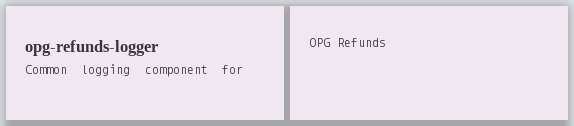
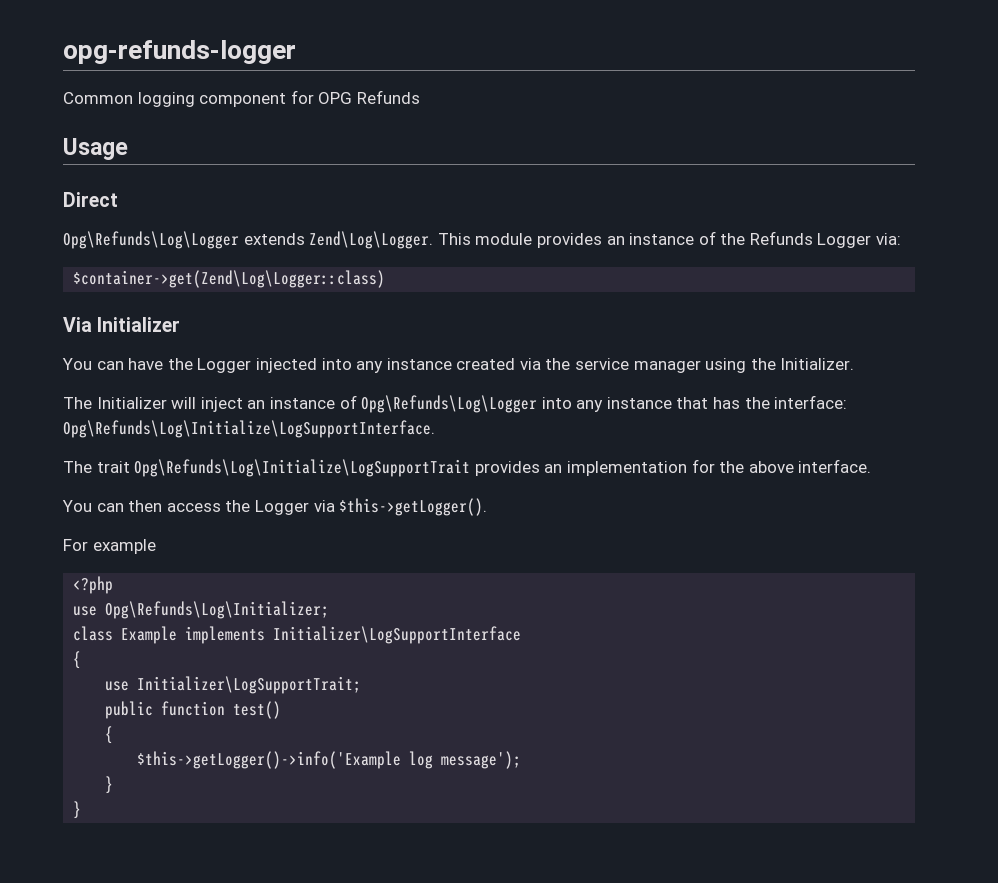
(386, 42) none -> [63,138,128,160] [63,192,118,207] [63,231,902,249] [73,270,386,288] [63,317,181,332] [62,358,855,373] [63,395,848,413] [63,420,435,438] [63,459,872,477] [62,498,488,516] [63,539,156,554] [73,576,114,594] [73,601,330,619] [73,626,522,644] [73,651,82,669] [105,676,362,694] [105,701,282,719] [105,726,114,744] [137,751,522,769] [105,776,114,794] [73,801,82,819] // Usage // Direct // Opg\Refunds\Log\Logger extends Zend\Log\Logger. This module provides an instance of the Refunds Logger via: // $container->get(Zend\Log\Logger::class) // Via Initializer // You can have the Logger injected into any instance created via the service manager using the Initializer. // The Initializer will inject an instance of Opg\Refunds\Log\Logger into any instance that has the interface: Opg\Refunds\Log\Initialize\LogSupportInterface. // The trait Opg\Refunds\Log\Initialize\LogSupportTrait provides an implementation for the above interface. // You can then access the Logger via $this->getLogger(). // For example // <?php // use Opg\Refunds\Log\Initializer; // class Example implements Initializer\LogSupportInterface // { // use Initializer\LogSupportTrait; // public function test() // { // $this->getLogger()->info('Example log message'); // } // }

